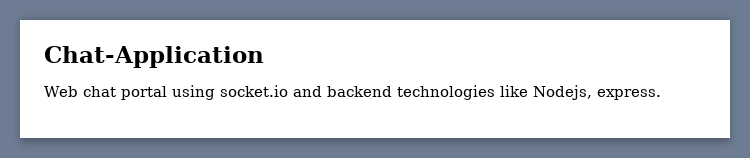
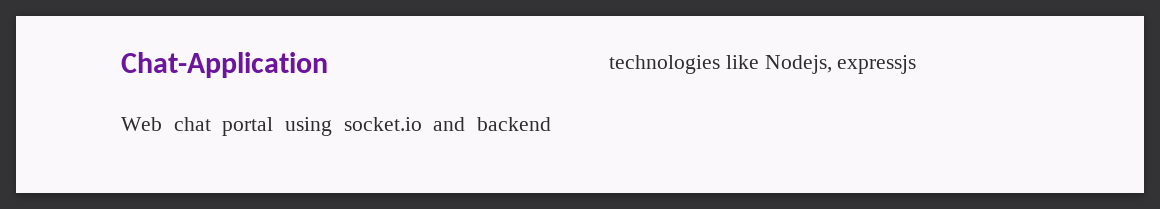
[596,89,661,100] express. -> [837,55,917,74] expressjs

